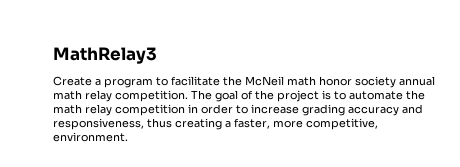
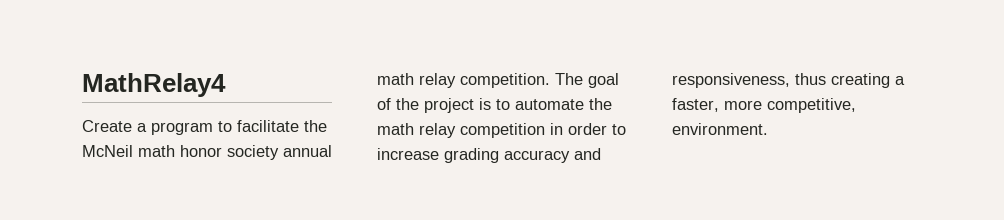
[53,47,157,64] MathRelay3 -> [82,73,226,97] MathRelay4

